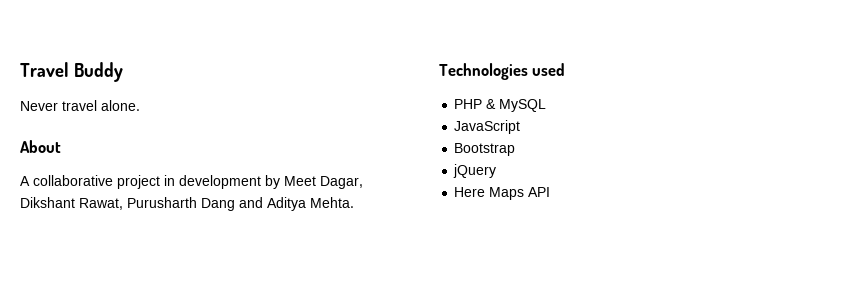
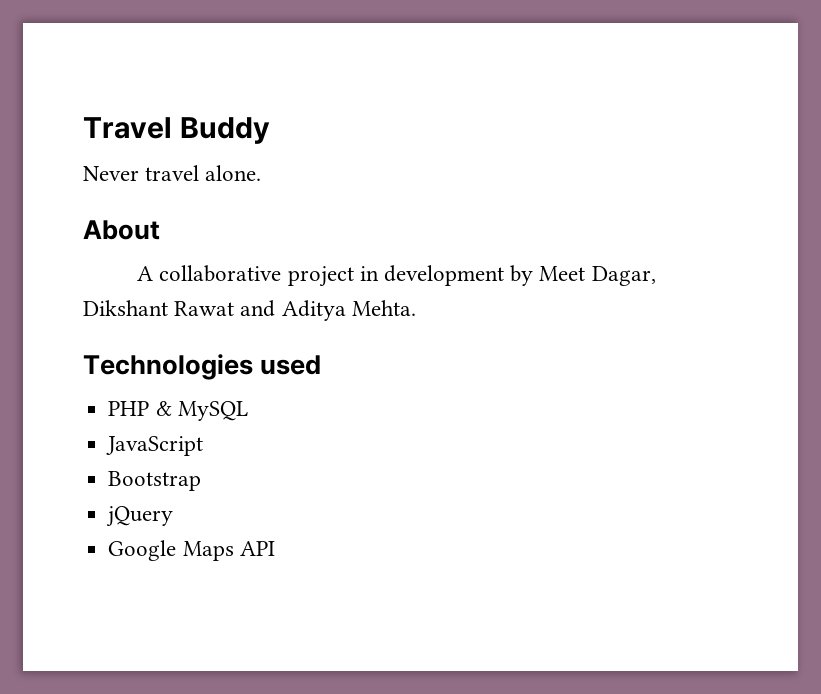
[79,197,235,211] Rawat, Purusharth Dang -> [174,301,235,316] Rawat
[454,187,486,197] Here -> [108,540,177,561] Google

